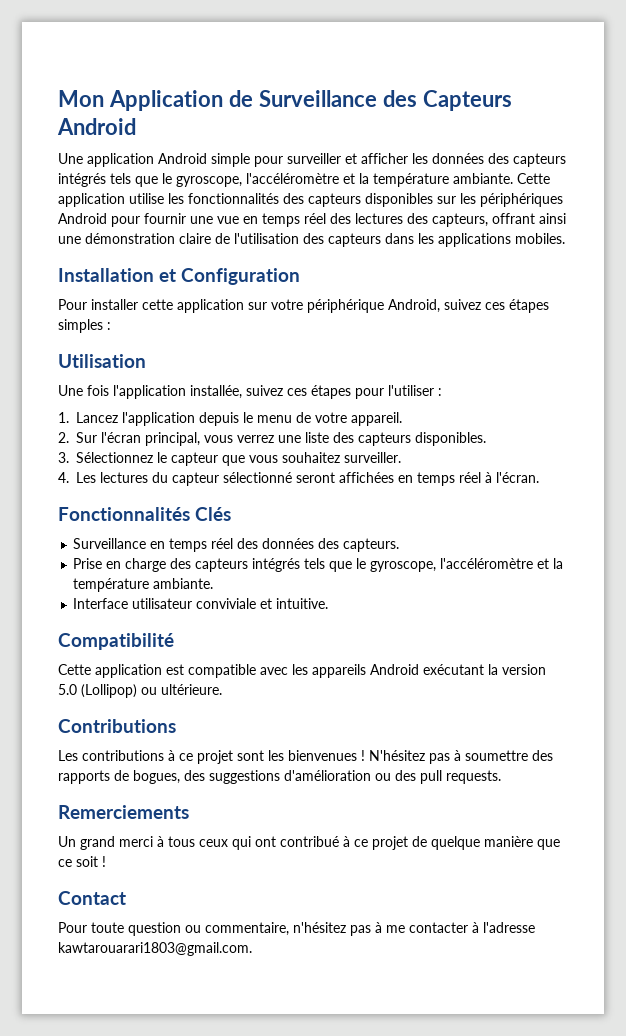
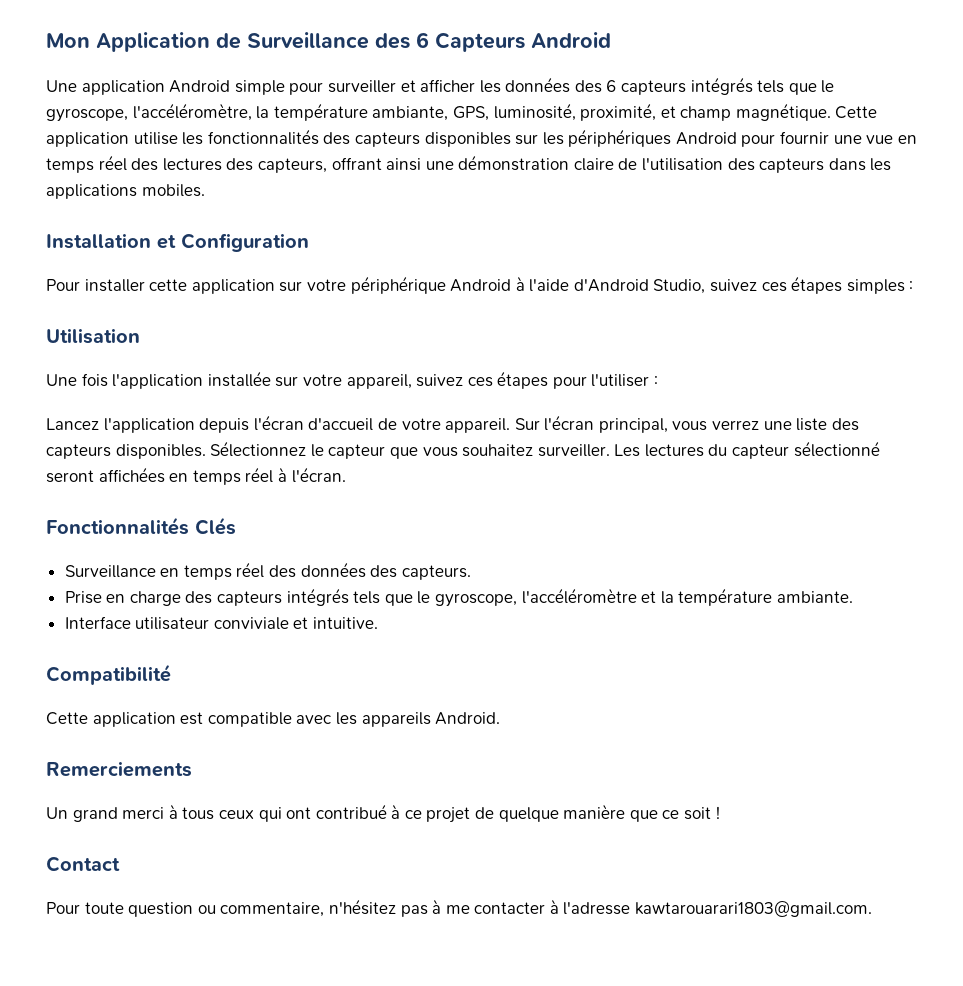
(417, 98) none -> [416,32,429,48] 6
[513,153,566,167] [58,173,513,187] capteurs intégrés tels que le gyroscope, l'accéléromètre et la température ambiante. -> [606,77,835,95] [46,103,831,122] 6 capteurs intégrés tels que le gyroscope, l'accéléromètre, la température ambiante, GPS, luminosité, proximité, et champ magnétique.
[388,299,440,313] Android, -> [450,276,706,294] Android à l'aide d'Android Studio,
[190,385,242,399] installée, -> [207,371,412,389] installée sur votre appareil,
[58,412,69,423] 1. -> (659, 381) none
[243,412,293,423] le menu -> [253,415,374,431] l'écran d'accueil
[58,432,69,443] // 2. -> (511, 425) none
[58,452,69,463] // 3. -> (206, 451) none
[58,472,69,483] // 4. -> (610, 450) none
[370,664,546,675] [58,684,222,698] [58,719,176,733] [58,750,553,764] [58,770,501,784] Android exécutant la version 5.0 (Lollipop) ou ultérieure. // Contributions // Les contributions à ce projet sont les bienvenues ! N'hésitez pas à soumettre des rapports de bogues, des suggestions d'amélioration ou des pull requests. -> [435,712,501,725] Android.

